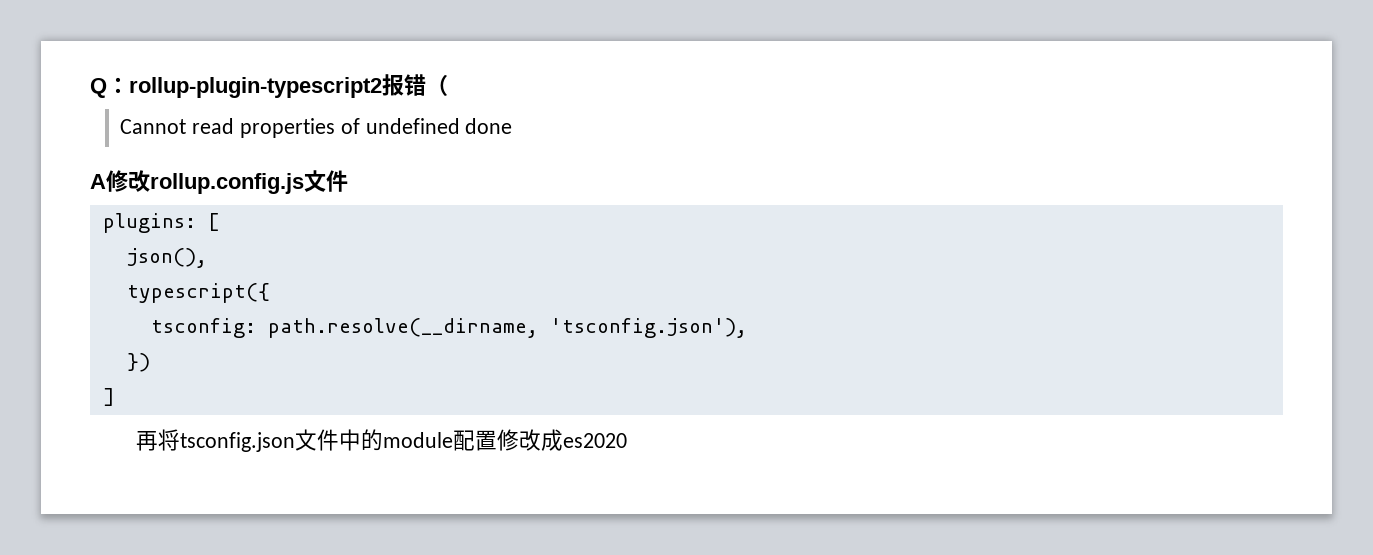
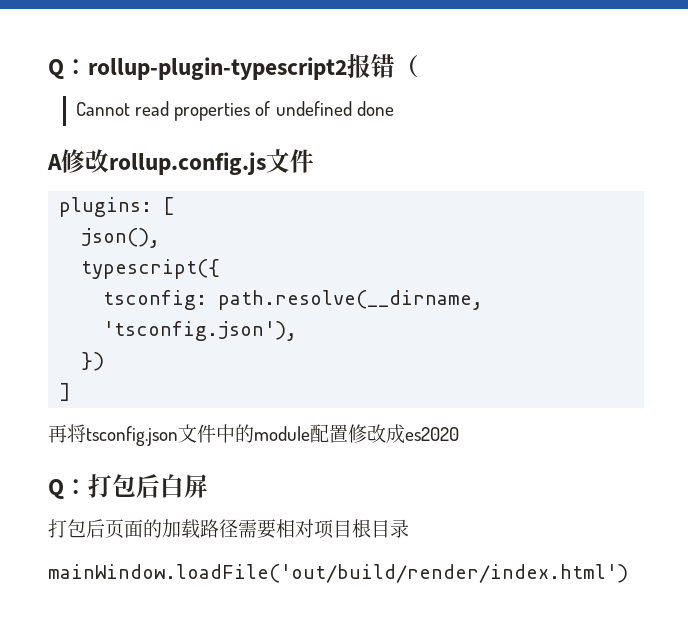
(628, 440) none -> [48,474,208,499] [48,519,409,539] [48,564,628,583] // Q：打包后白屏 // 打包后页面的加载路径需要相对项目根目录 // mainWindow.loadFile('out/build/render/index.html')

